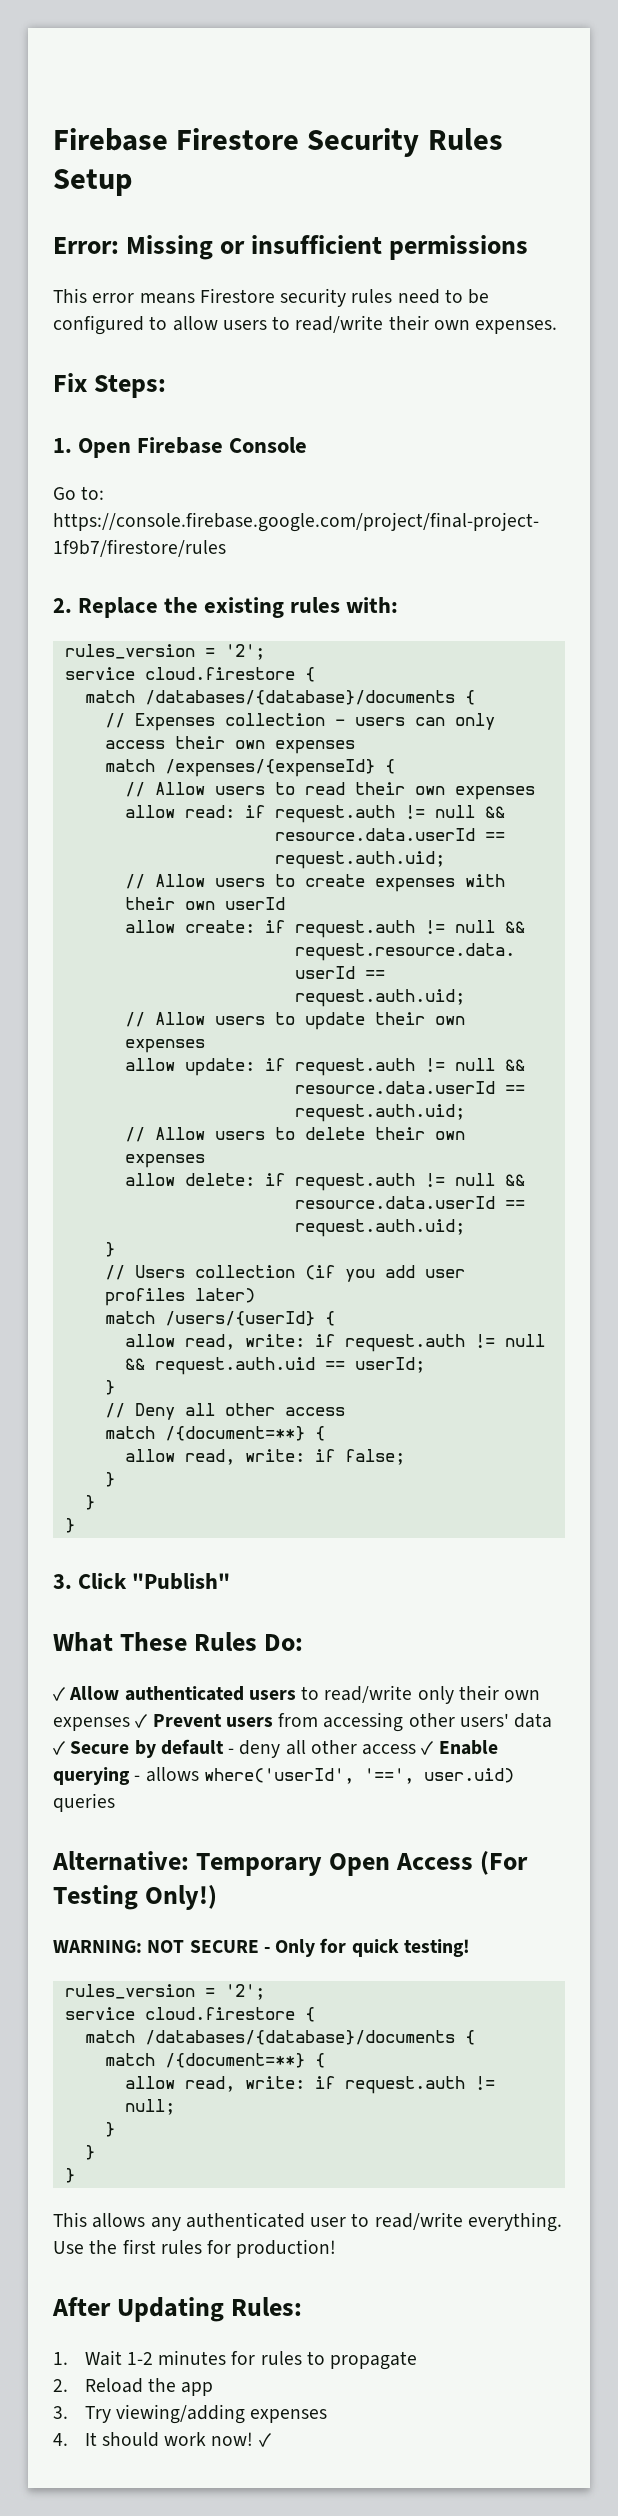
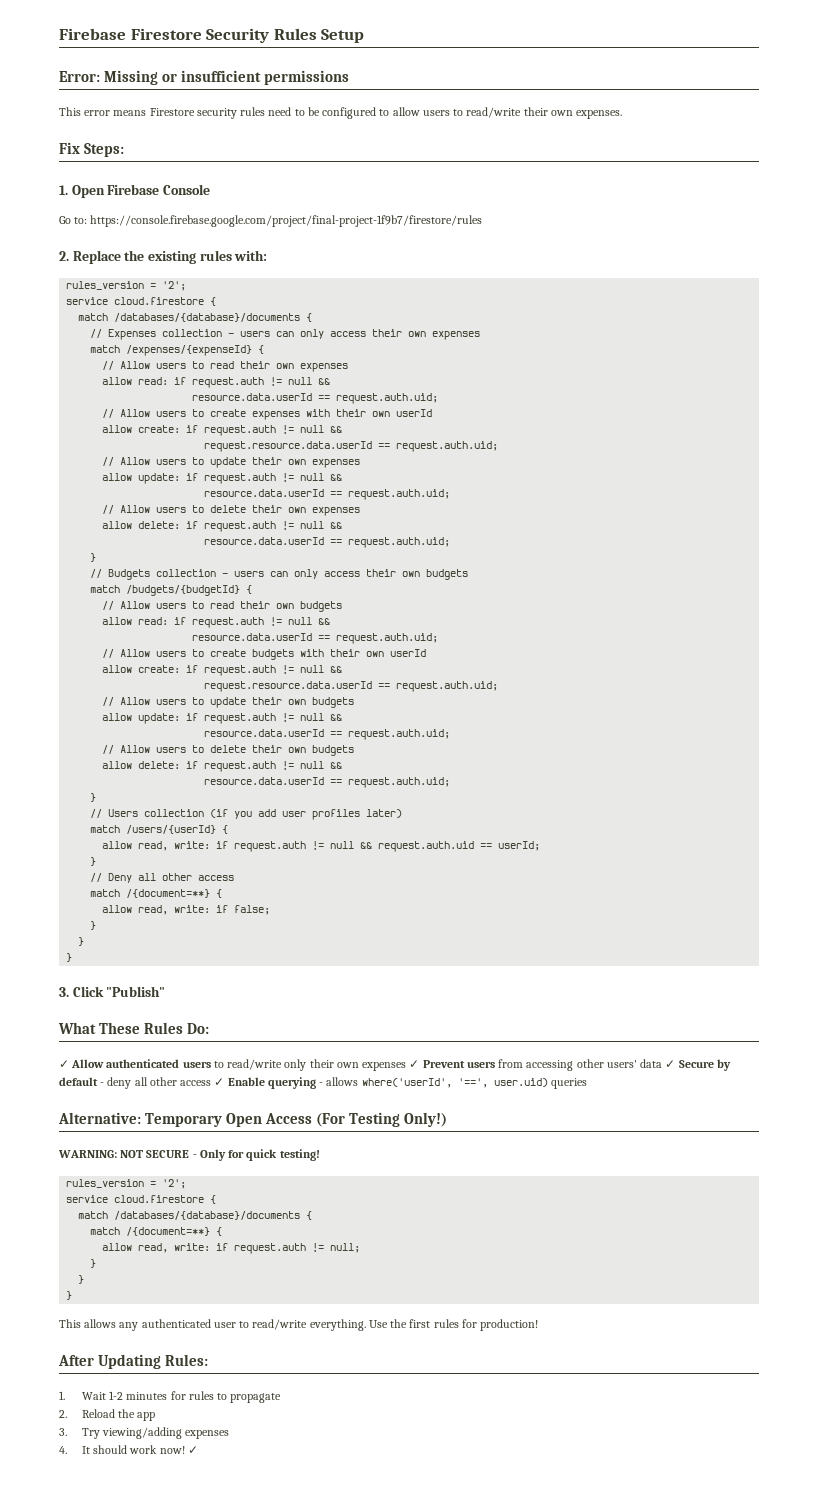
(115, 1249) none -> [90,569,469,580] [90,585,253,596] [102,601,343,612] [102,617,331,628] [192,633,439,644] [102,649,427,660] [102,665,343,676] [204,681,499,692] [102,697,355,708] [102,713,343,724] [204,729,451,740] [102,745,355,756] [102,761,343,772] [204,777,451,788] [90,793,97,802] // // Budgets collection - users can only access their own budgets // match /budgets/{budgetId} { // // Allow users to read their own budgets // allow read: if request.auth != null && // resource.data.userId == request.auth.uid; // // Allow users to create budgets with their own userId // allow create: if request.auth != null && // request.resource.data.userId == request.auth.uid; // // Allow users to update their own budgets // allow update: if request.auth != null && // resource.data.userId == request.auth.uid; // // Allow users to delete their own budgets // allow delete: if request.auth != null && // resource.data.userId == request.auth.uid; // }

